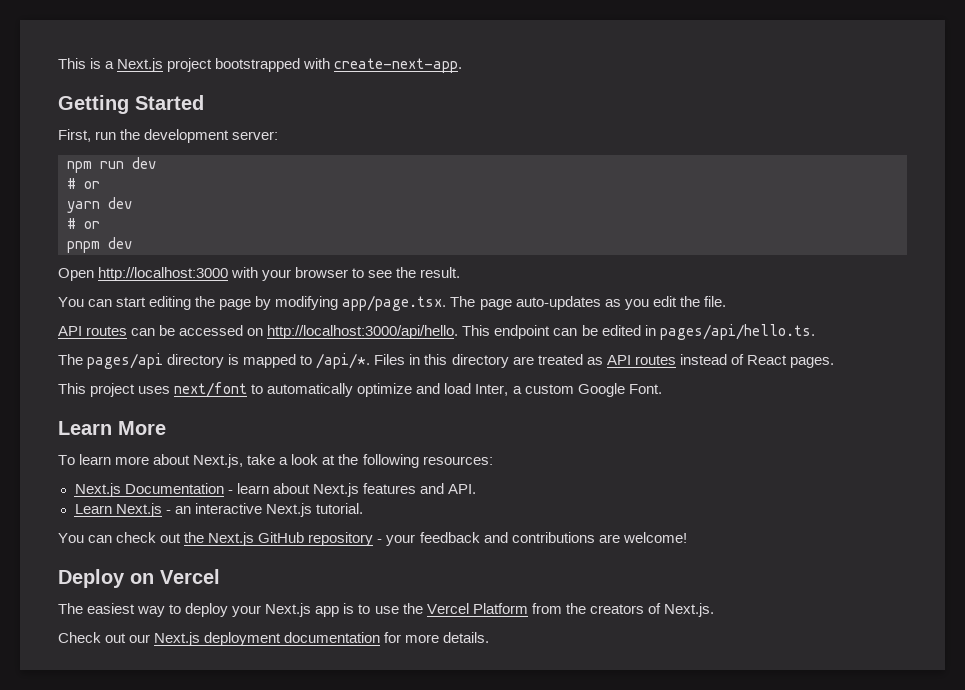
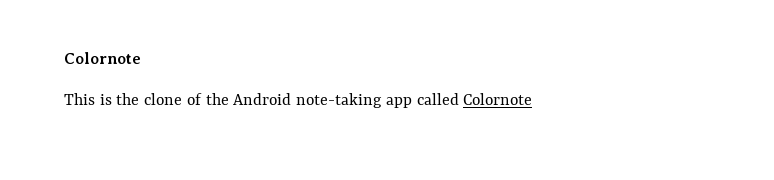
(58, 63) none -> [64,52,141,64] Colornote //
[105,58,463,73] [58,95,204,114] [58,129,279,143] [67,157,156,173] [67,178,100,189] [67,197,132,213] [67,218,100,229] [67,237,132,253] [58,267,461,281] [58,295,726,311] [58,324,815,340] [58,353,834,369] [58,382,662,398] [58,421,166,435] [58,454,493,468] [74,483,476,497] [74,503,363,517] [58,532,687,546] [58,569,220,588] [58,603,714,617] [58,632,490,646] a Next.js project bootstrapped with create-next-app. // Getting Started // First, run the development server: // npm run dev // # or // yarn dev // # or // pnpm dev // Open http://localhost:3000 with your browser to see the result. // You can start editing the page by modifying app/page.tsx. The page auto-updates as you edit the file. // API routes can be accessed on http://localhost:3000/api/hello. This endpoint can be edited in pages/api/hello.ts. // The pages/api directory is mapped to /api/*. Files in this directory are treated as API routes instead of React pages. // This project uses next/font to automatically optimize and load Inter, a custom Google Font. // Learn More // To learn more about Next.js, take a look at the following resources: // Next.js Documentation - learn about Next.js features and API. // Learn Next.js - an interactive Next.js tutorial. // You can check out the Next.js GitHub repository - your feedback and contributions are welcome! // Deploy on Vercel // The easiest way to deploy your Next.js app is to use the Vercel Platform from the creators of Next.js. // Check out our Next.js deployment documentation for more details. -> [116,93,533,108] the clone of the Android note-taking app called Colornote

